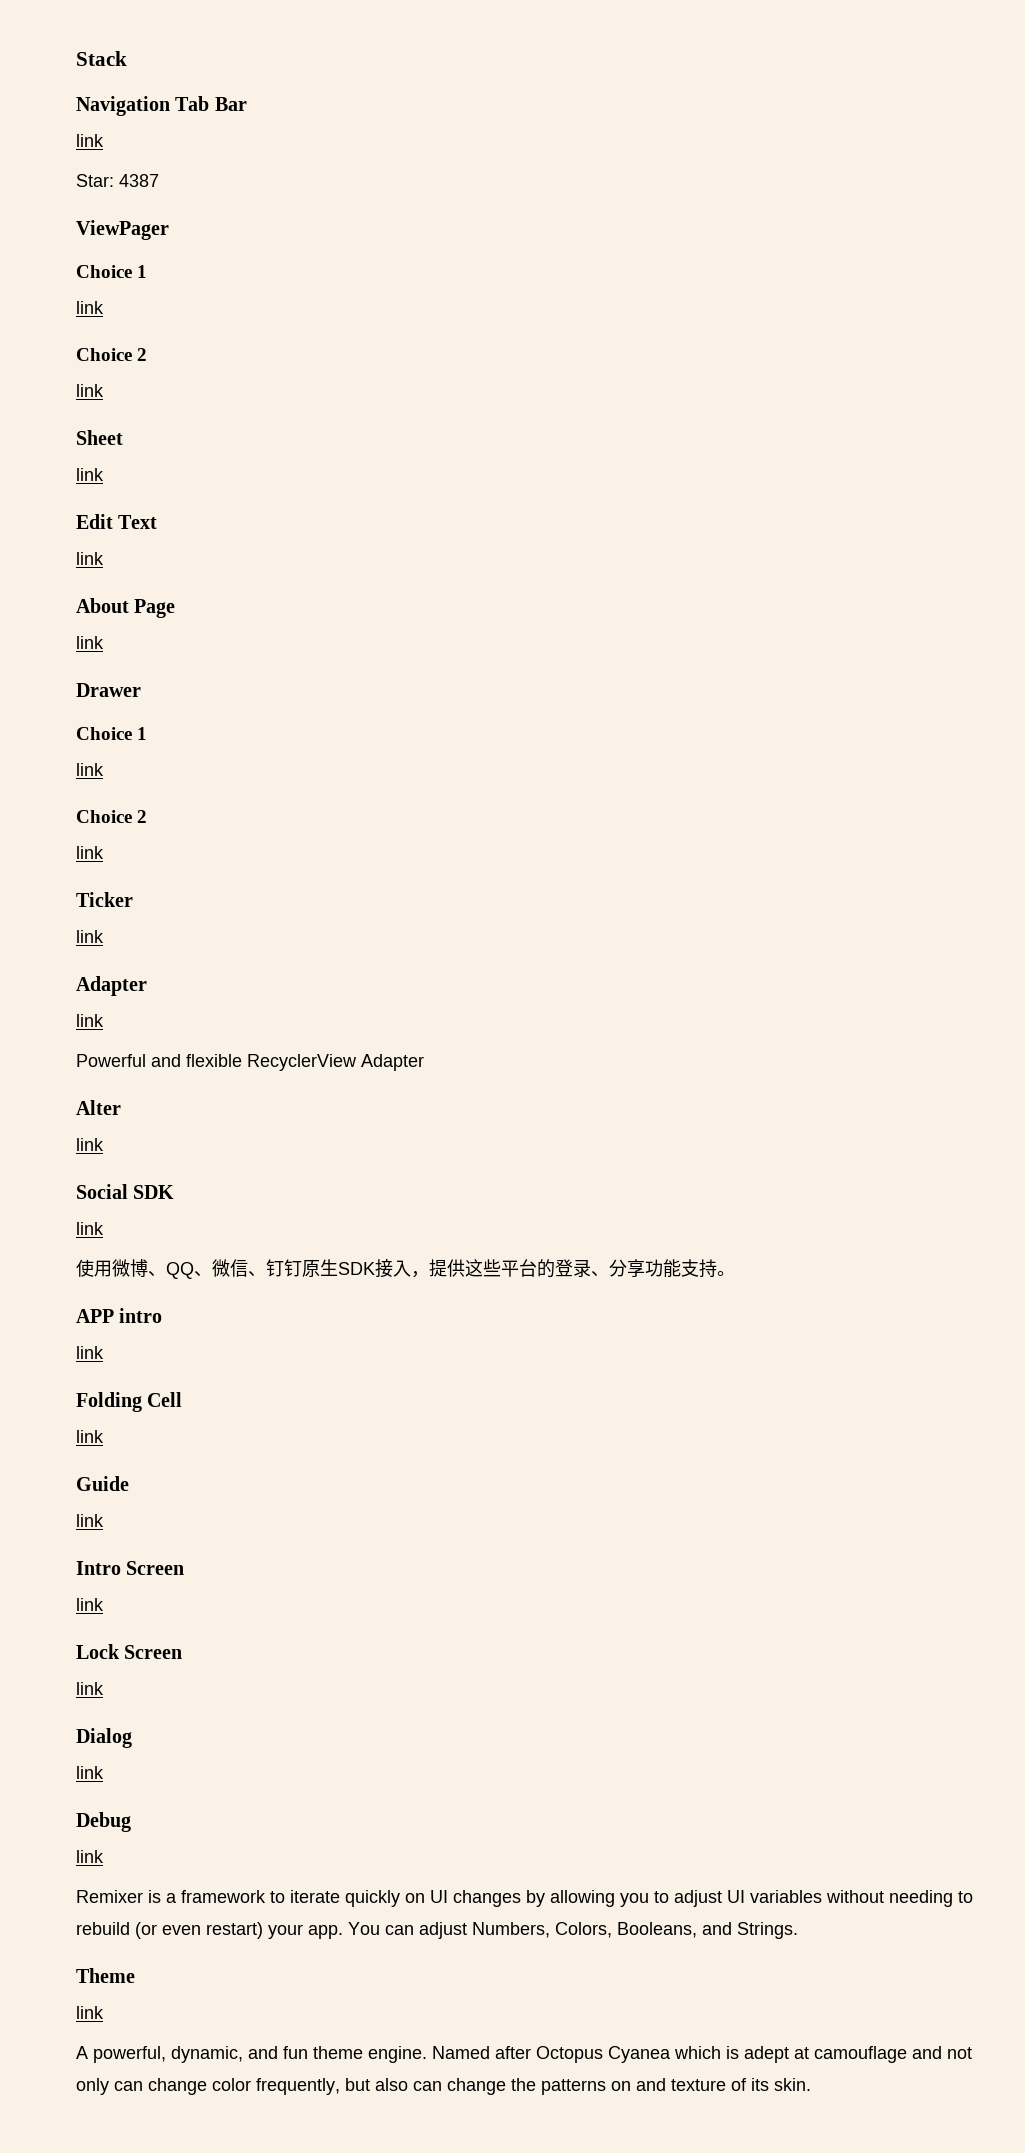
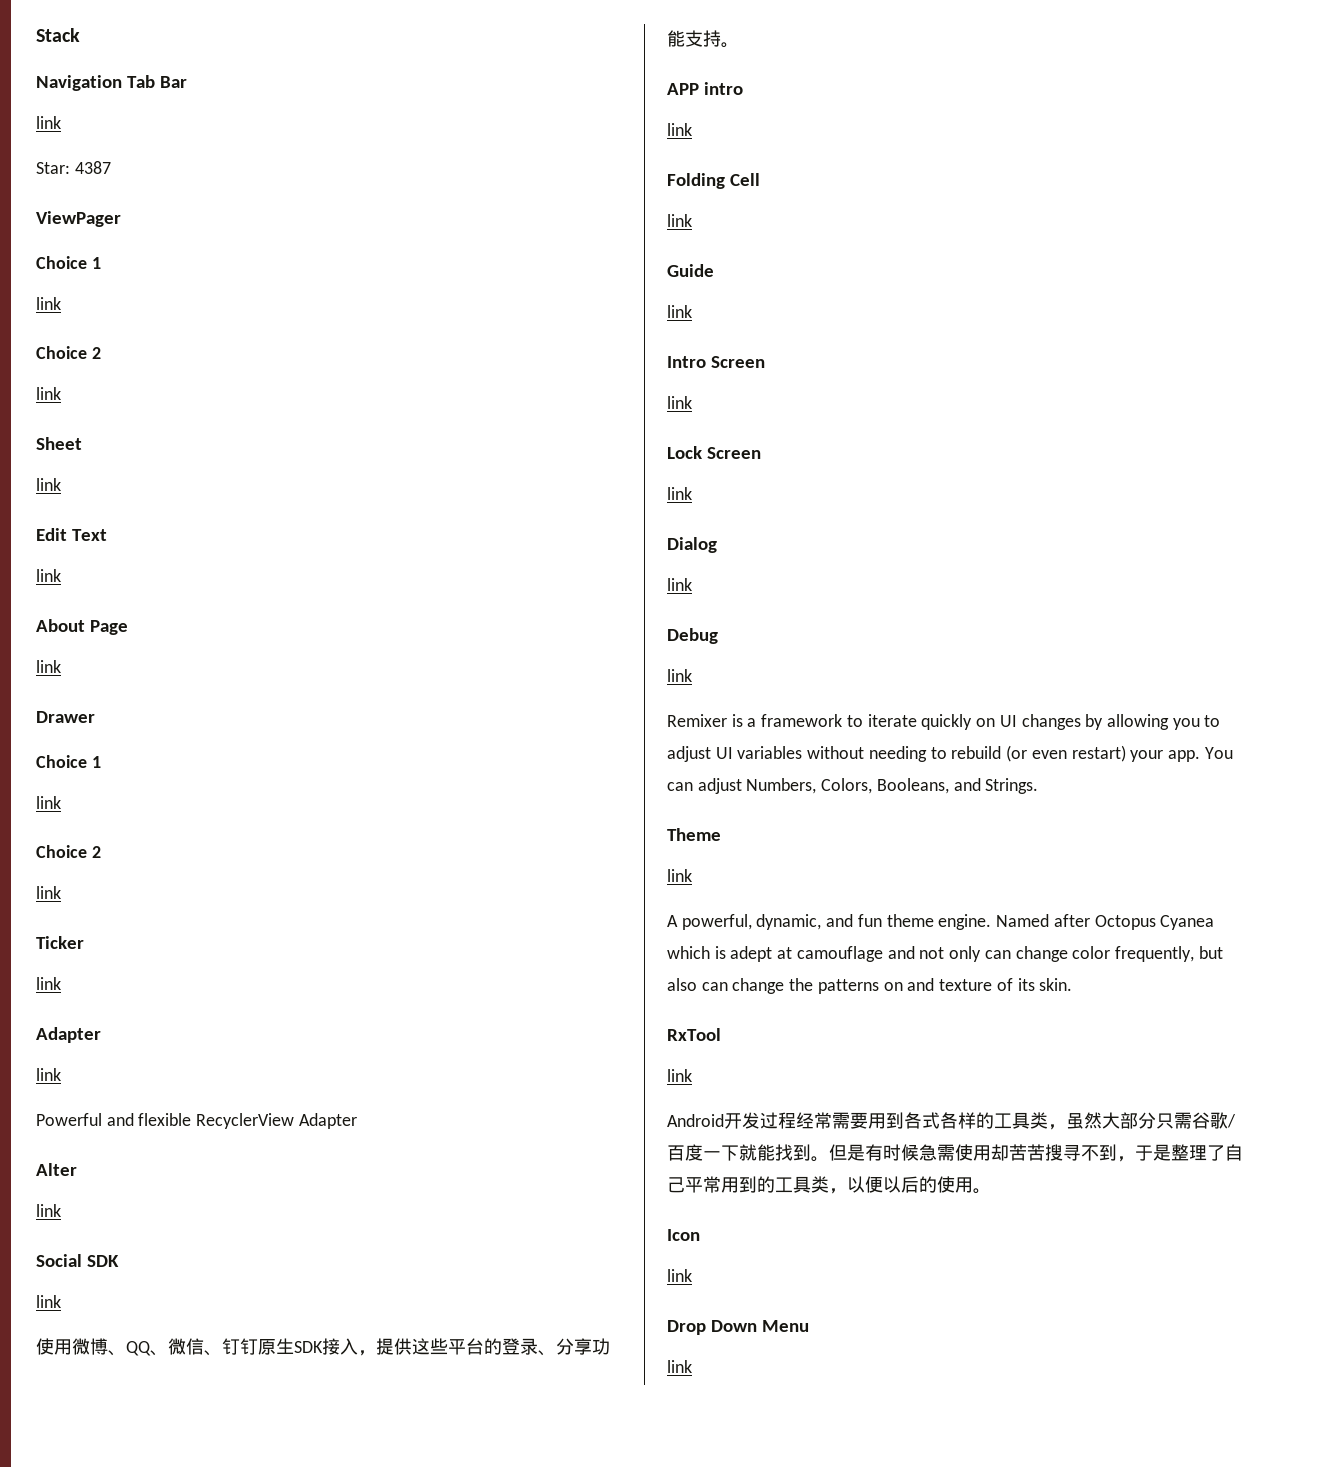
(811, 2084) none -> [667,1028,721,1041] [667,1069,692,1082] [667,1112,1236,1130] [667,1144,1243,1162] [667,1176,991,1194] [667,1229,700,1241] [667,1269,692,1282] [667,1320,809,1335] [667,1360,692,1373] // RxTool // link // Android开发过程经常需要用到各式各样的工具类，虽然大部分只需谷歌/百度一下就能找到。但是有时候急需使用却苦苦搜寻不到，于是整理了自己平常用到的工具类，以便以后的使用。 // Icon // link // Drop Down Menu // link

